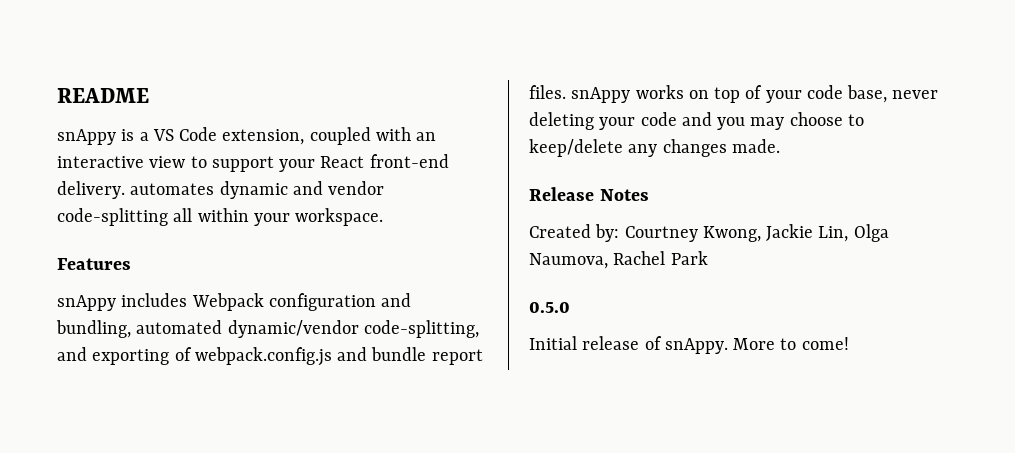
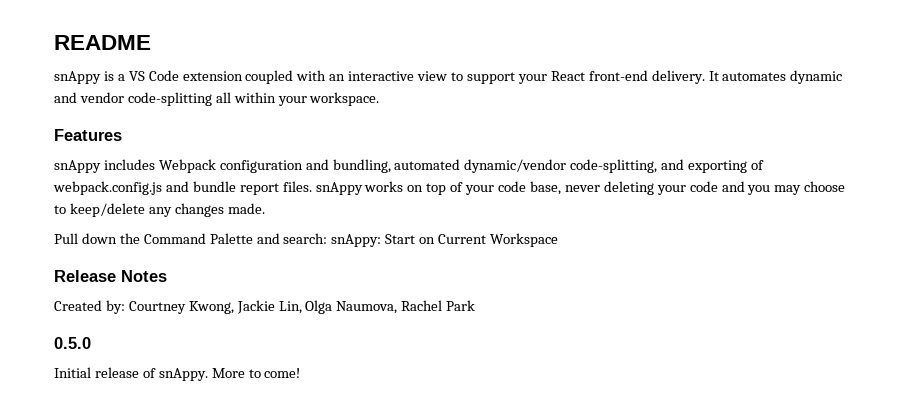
[222,129,305,145] extension, -> [182,71,243,81] extension
(125, 190) none -> [708,71,719,81] It
(780, 146) none -> [54,233,559,247] // Pull down the Command Palette and search: snAppy: Start on Current Workspace

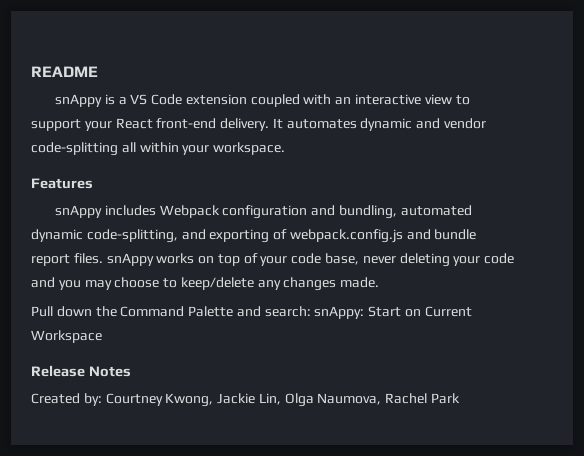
[464,159,567,173] dynamic/vendor -> [31,229,83,242] dynamic
[54,337,91,349] [54,367,301,381] // 0.5.0 // Initial release of snAppy. More to come! -> (461, 398) none

